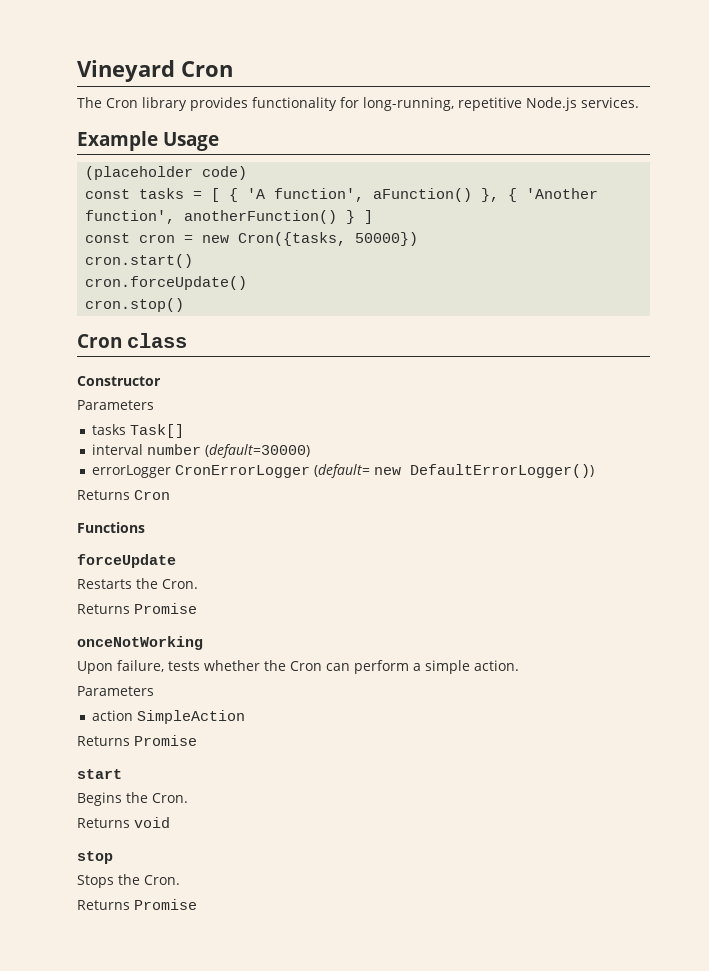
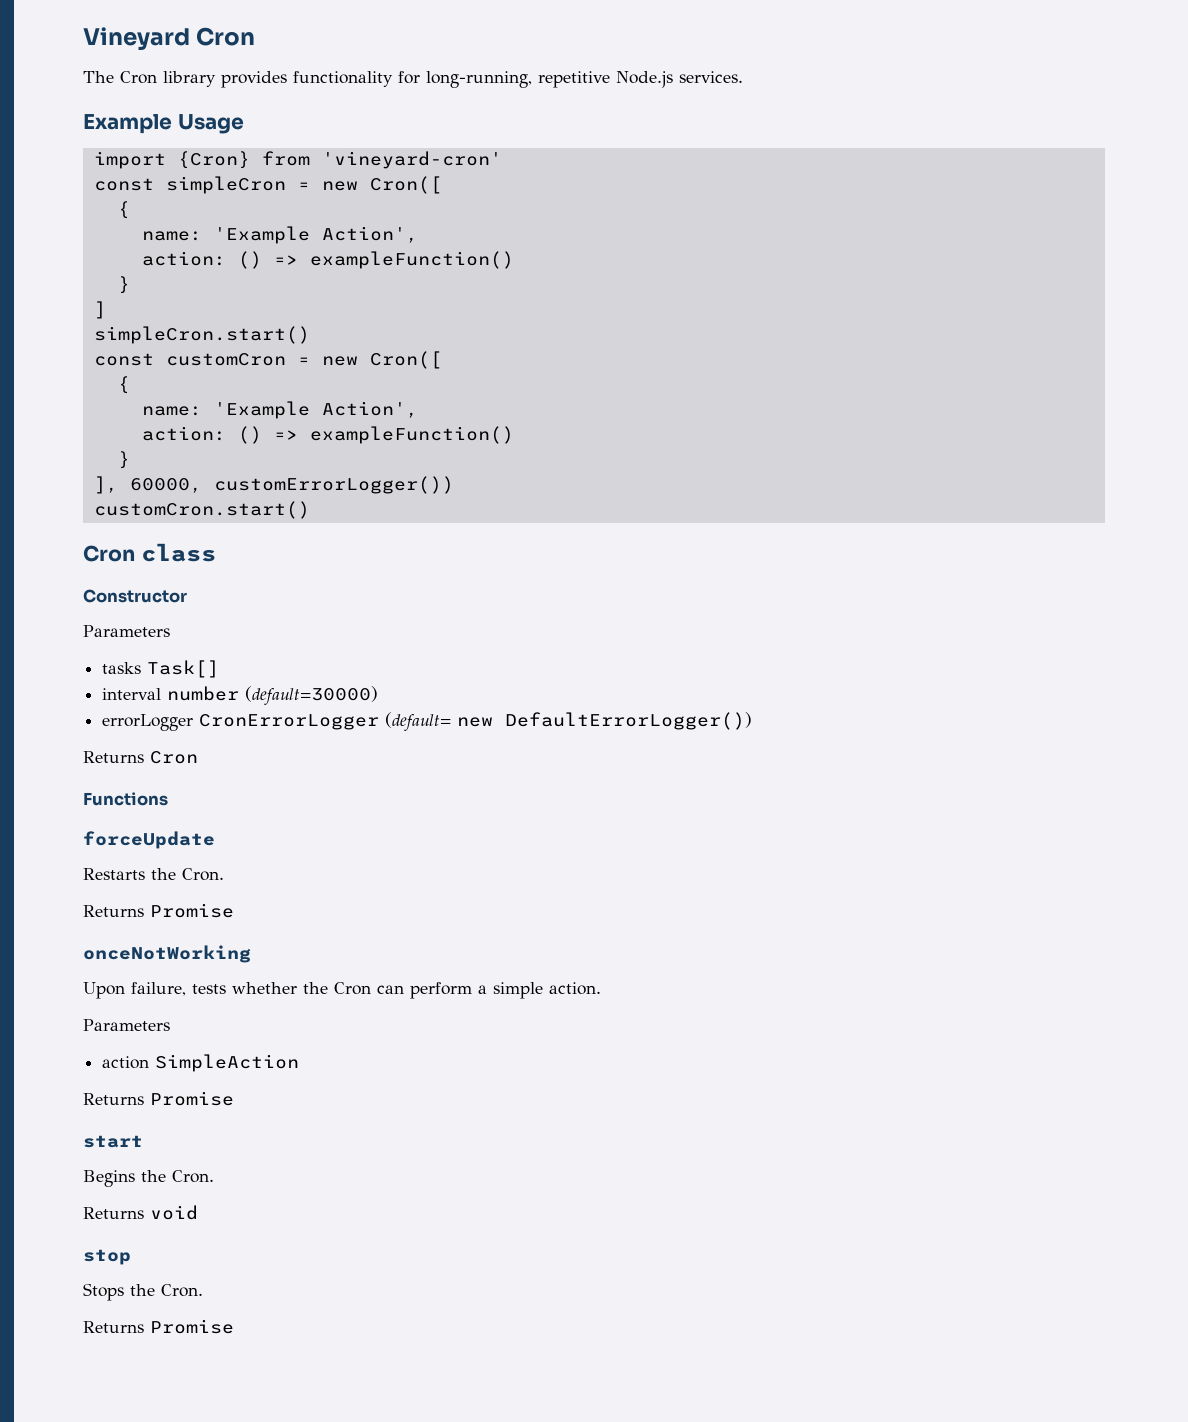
[85,166,248,180] [85,188,599,202] [85,210,356,224] (placeholder code) // const tasks = [ { 'A function', aFunction() }, { 'Another function', anotherFunction() } -> [93,151,502,169] [93,176,442,194] [117,201,130,219] [141,226,418,244] [141,251,514,269] [117,276,130,294] import {Cron} from 'vineyard-cron' // const simpleCron = new Cron([ // { // name: 'Example Action', // action: () => exampleFunction() // } //
[85,232,419,246] [85,254,194,268] [85,276,248,290] [85,298,185,312] // const cron = new Cron({tasks, 50000}) // cron.start() // cron.forceUpdate() // cron.stop() -> [93,326,310,344] [93,351,442,369] [117,376,130,394] [141,401,418,419] [141,426,514,444] [117,451,130,469] [93,476,454,494] [93,501,310,519] // simpleCron.start() // const customCron = new Cron([ // { // name: 'Example Action', // action: () => exampleFunction() // } // ], 60000, customErrorLogger()) // customCron.start()

